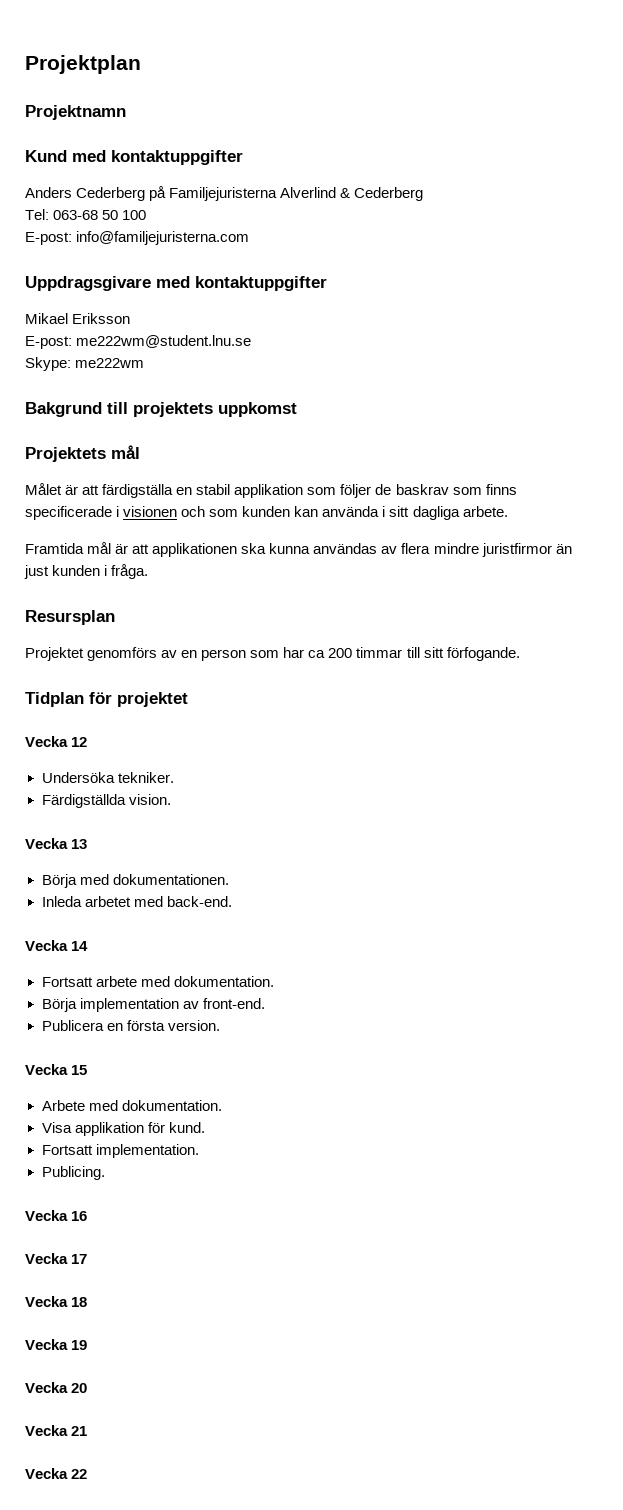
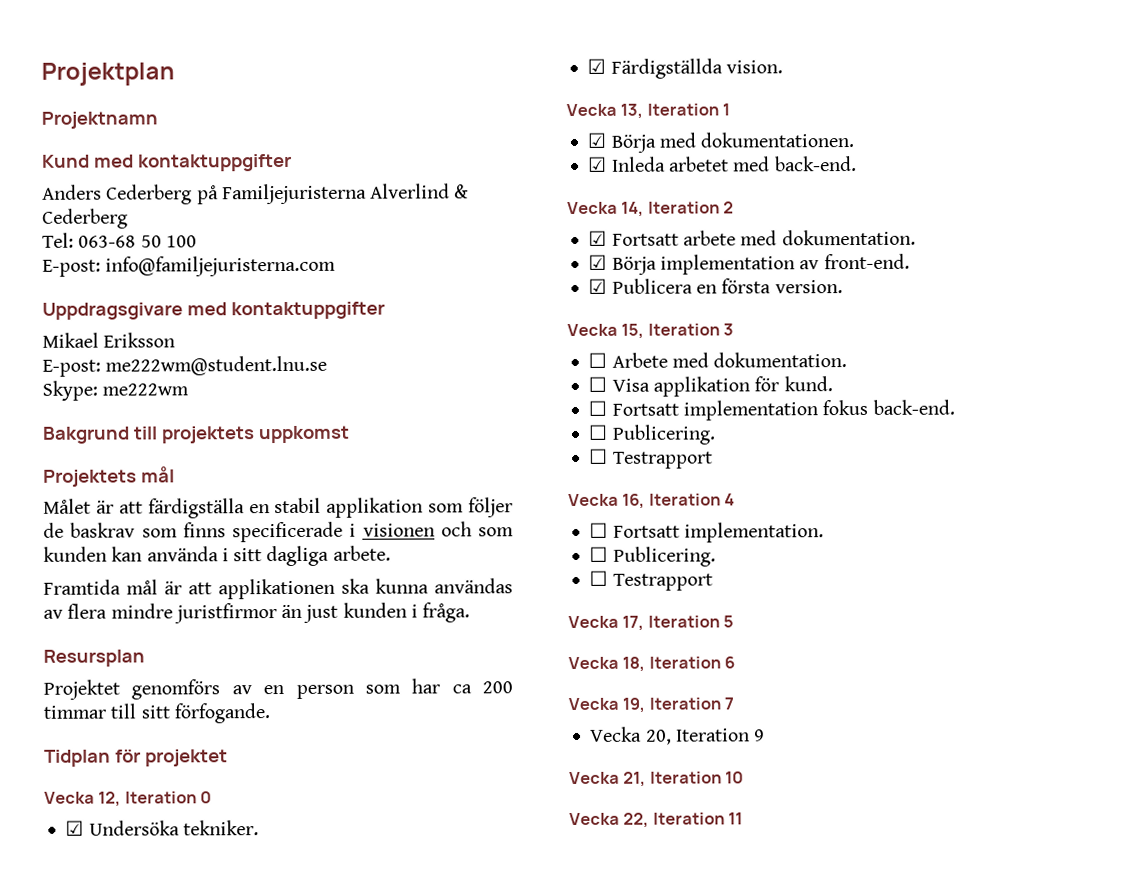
[71,737,88,747] 12 // -> [98,791,213,807] [65,820,85,836] 12, Iteration 0 // ☑
(174, 777) none -> [587,58,607,74] ☑
[71,839,88,849] 13 // -> [620,103,731,119] [587,132,607,148] 13, Iteration 1 // ☑
(229, 879) none -> [588,156,608,172] ☑
[71,941,89,951] 14 // -> [621,201,735,217] [588,230,608,246] 14, Iteration 2 // ☑
(274, 981) none -> [588,254,608,270] ☑
(265, 1003) none -> [588,278,608,294] ☑
[71,1065,88,1075] 15 // -> [621,323,735,339] [588,352,608,368] 15, Iteration 3 // ☐
(222, 1105) none -> [588,376,608,392] ☐
[41,1144,199,1158] [41,1166,105,1180] [25,1210,88,1221] [25,1253,88,1264] [25,1296,88,1307] [25,1339,88,1350] [25,1382,88,1393] [25,1425,88,1436] [25,1468,88,1479] Fortsatt implementation. // Publicing. // Vecka 16 // Vecka 17 // Vecka 18 // Vecka 19 // Vecka 20 // Vecka 21 // Vecka 22 -> [588,399,955,421] [588,424,716,445] [589,448,713,469] [568,493,736,509] [589,522,824,543] [589,546,716,567] [589,570,713,591] [568,615,735,631] [568,656,736,672] [568,697,735,713] [590,726,766,745] [569,771,745,787] [569,812,744,828] ☐ Fortsatt implementation fokus back-end. // ☐ Publicering. // ☐ Testrapport // Vecka 16, Iteration 4 // ☐ Fortsatt implementation. // ☐ Publicering. // ☐ Testrapport // Vecka 17, Iteration 5 // Vecka 18, Iteration 6 // Vecka 19, Iteration 7 // Vecka 20, Iteration 9 // Vecka 21, Iteration 10 // Vecka 22, Iteration 11

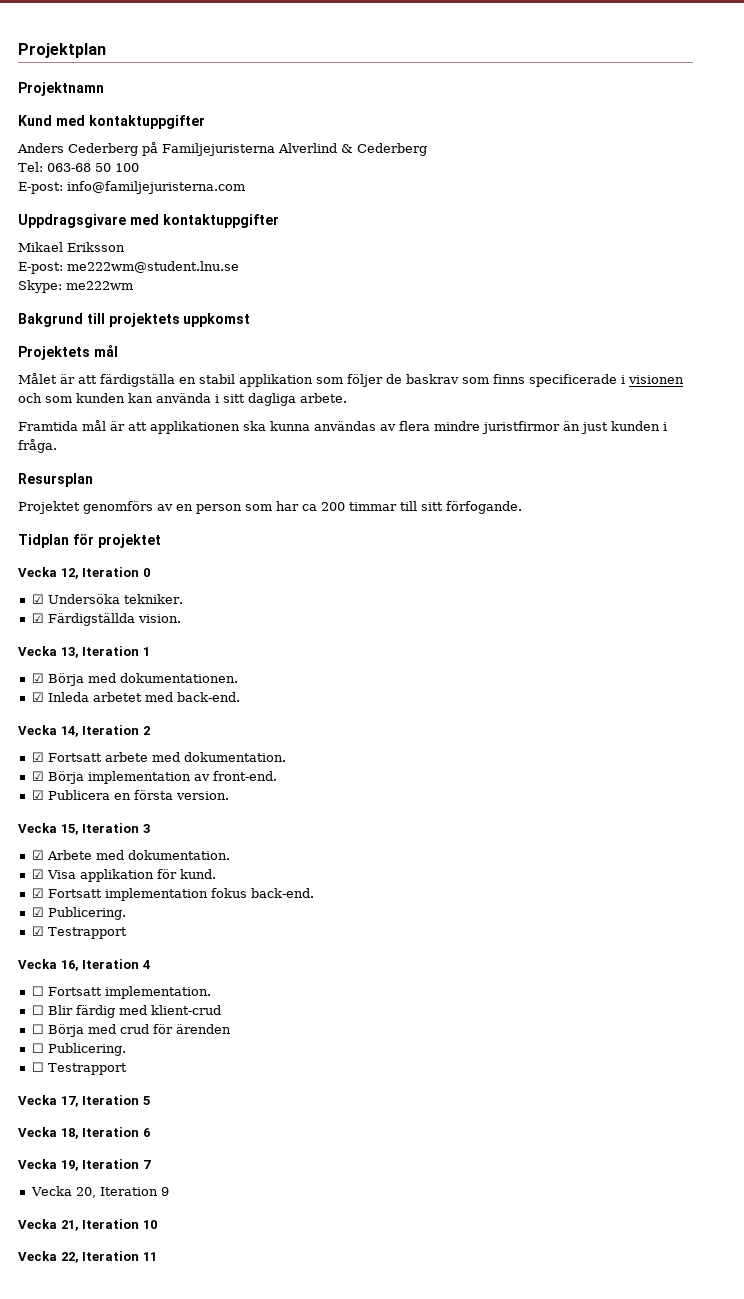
[588,352,608,368] ☐ -> [31,850,44,860] ☑
[588,376,608,392] ☐ -> [31,869,44,879] ☑
[588,400,608,416] ☐ -> [31,888,44,898] ☑
[588,424,716,445] [589,448,609,464] ☐ Publicering. // ☐ -> [31,907,126,920] [31,926,44,936] ☑ Publicering. // ☑
(824, 532) none -> [31,1005,221,1018] [31,1024,231,1037] // ☐ Blir färdig med klient-crud // ☐ Börja med crud för ärenden

